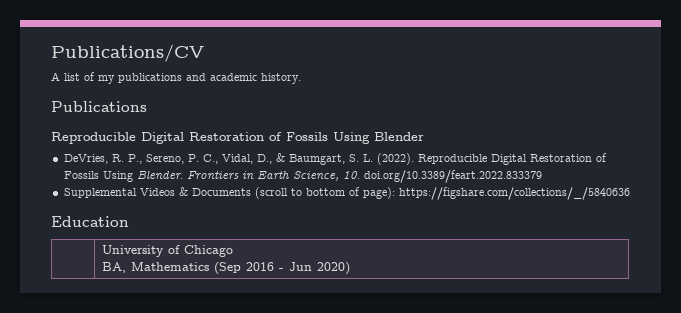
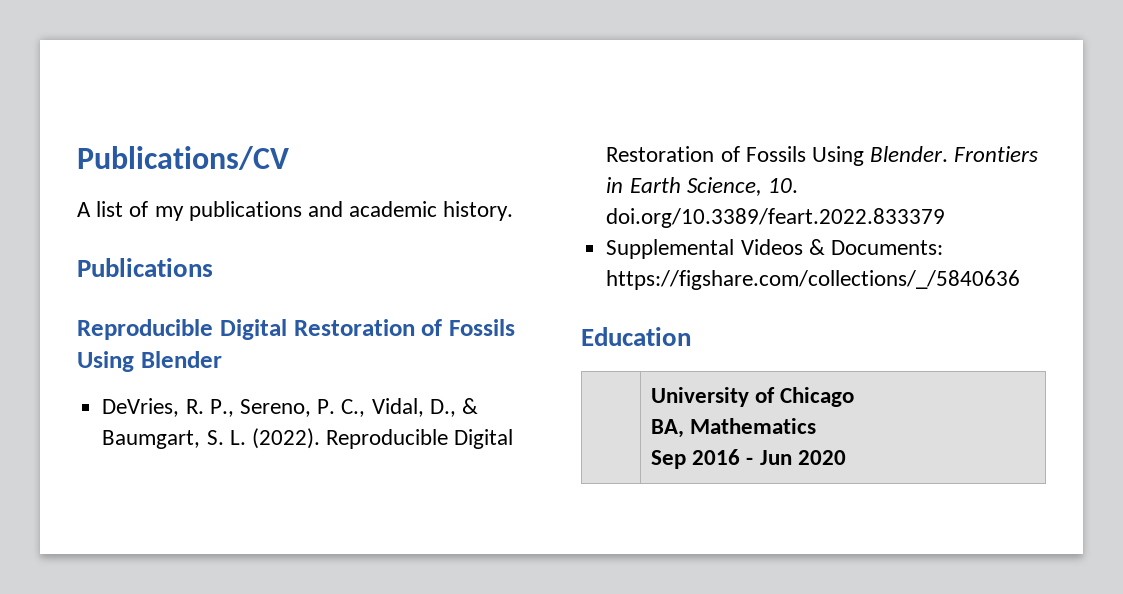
[191,187,395,199] Documents (scroll to bottom of page): -> [830,240,943,255] Documents:
[213,262,241,274] (Sep -> [651,450,687,469] // Sep
[316,262,350,275] 2020) -> [797,450,846,465] 2020

